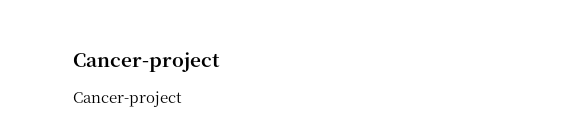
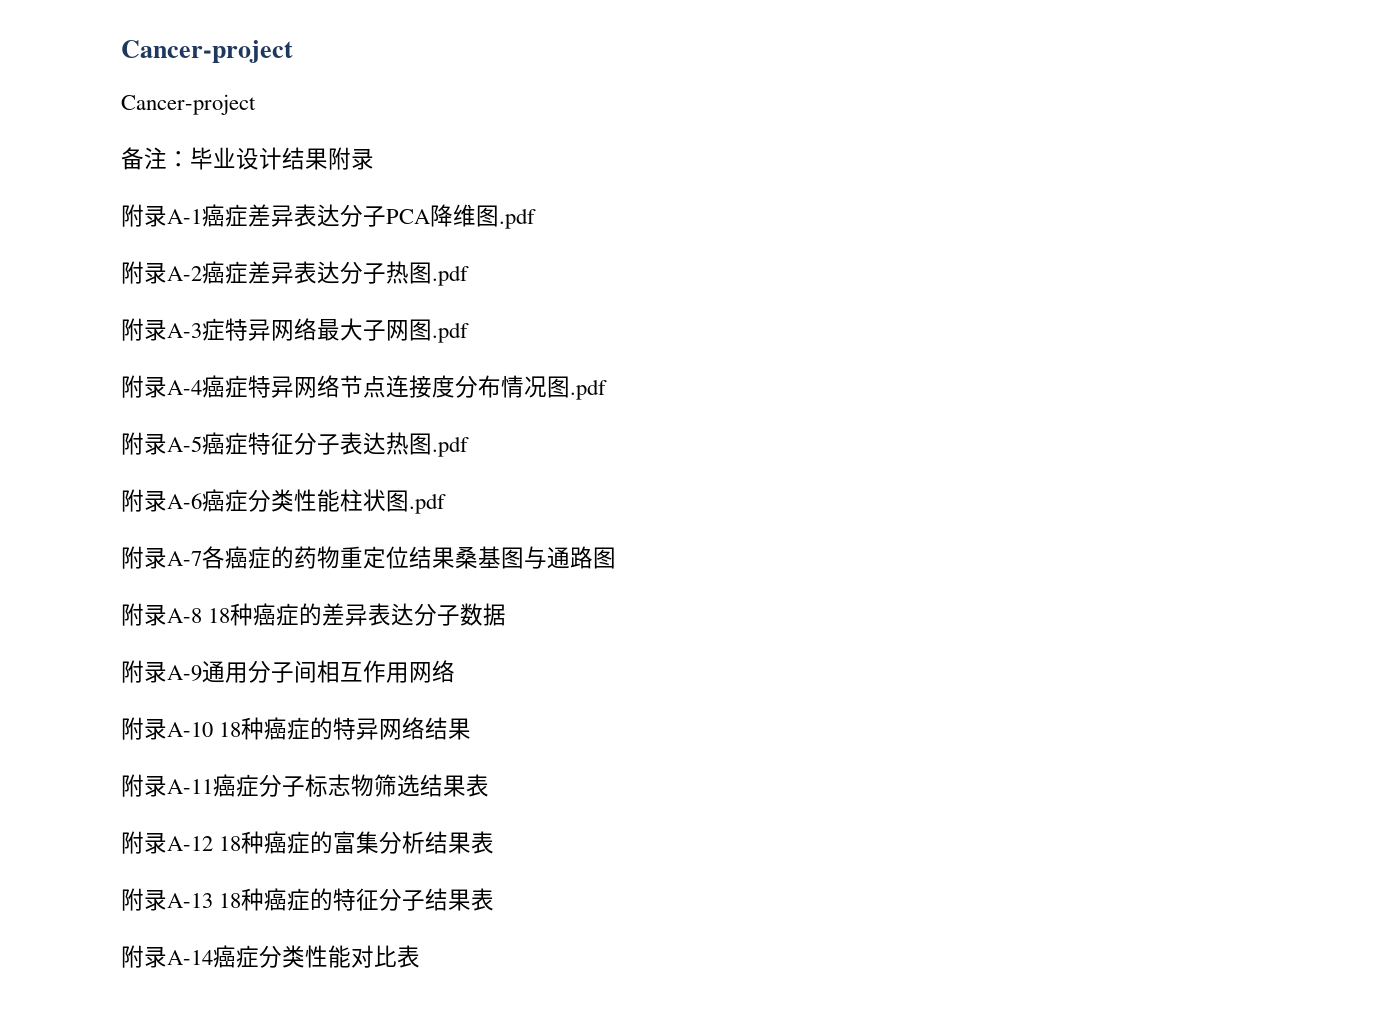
(182, 99) none -> [121,147,374,170] [121,204,536,229] [121,261,469,286] [121,318,469,343] [121,375,607,400] [121,432,469,457] [121,489,446,514] [121,546,616,569] [121,603,507,626] [121,660,455,683] [121,717,472,740] [121,774,489,797] [121,831,495,854] [121,888,495,911] [121,945,420,968] // 备注：毕业设计结果附录 // 附录A-1癌症差异表达分子PCA降维图.pdf // 附录A-2癌症差异表达分子热图.pdf // 附录A-3症特异网络最大子网图.pdf // 附录A-4癌症特异网络节点连接度分布情况图.pdf // 附录A-5癌症特征分子表达热图.pdf // 附录A-6癌症分类性能柱状图.pdf // 附录A-7各癌症的药物重定位结果桑基图与通路图 // 附录A-8 18种癌症的差异表达分子数据 // 附录A-9通用分子间相互作用网络 // 附录A-10 18种癌症的特异网络结果 // 附录A-11癌症分子标志物筛选结果表 // 附录A-12 18种癌症的富集分析结果表 // 附录A-13 18种癌症的特征分子结果表 // 附录A-14癌症分类性能对比表

